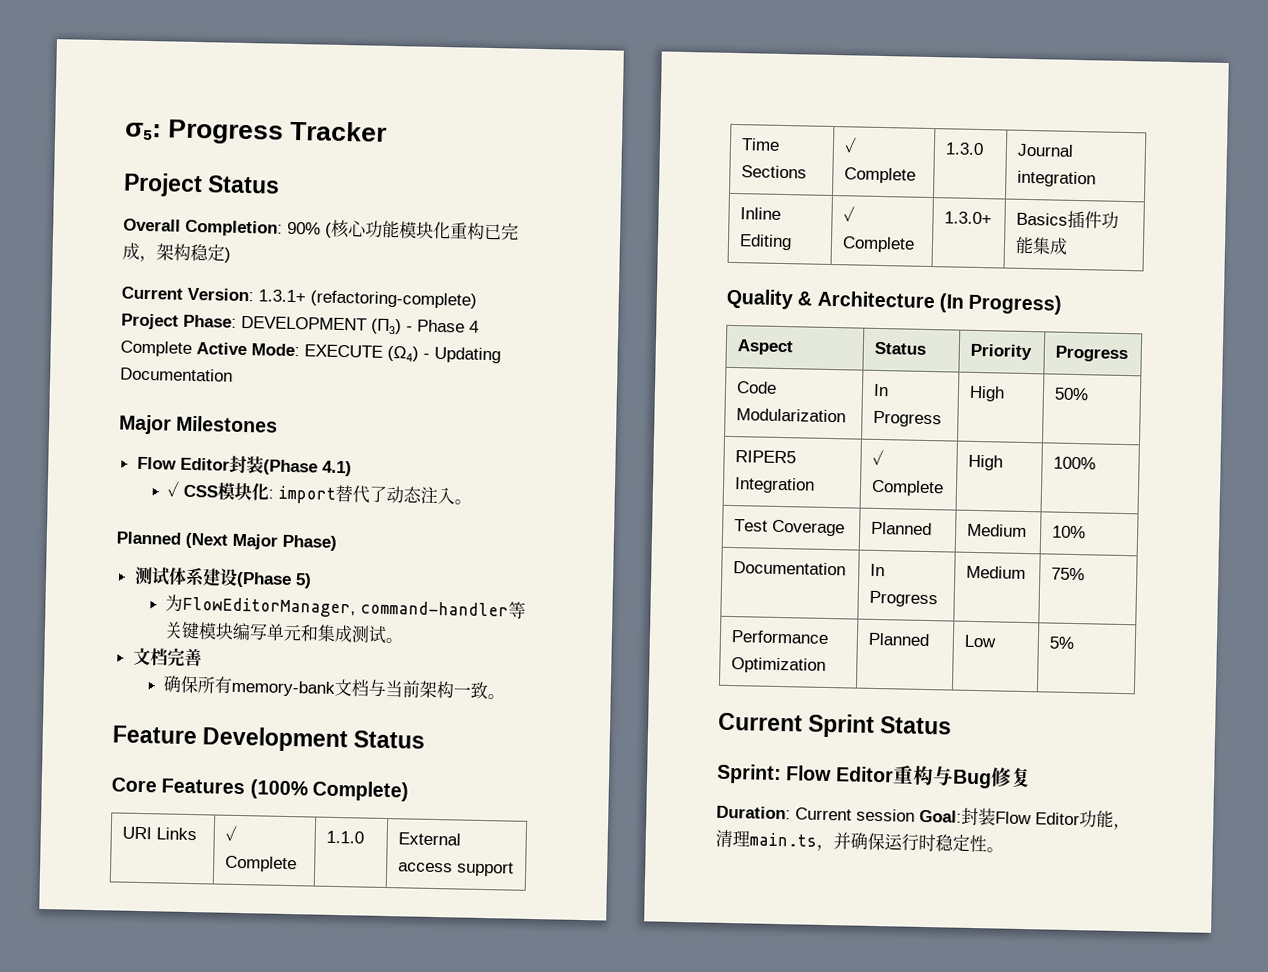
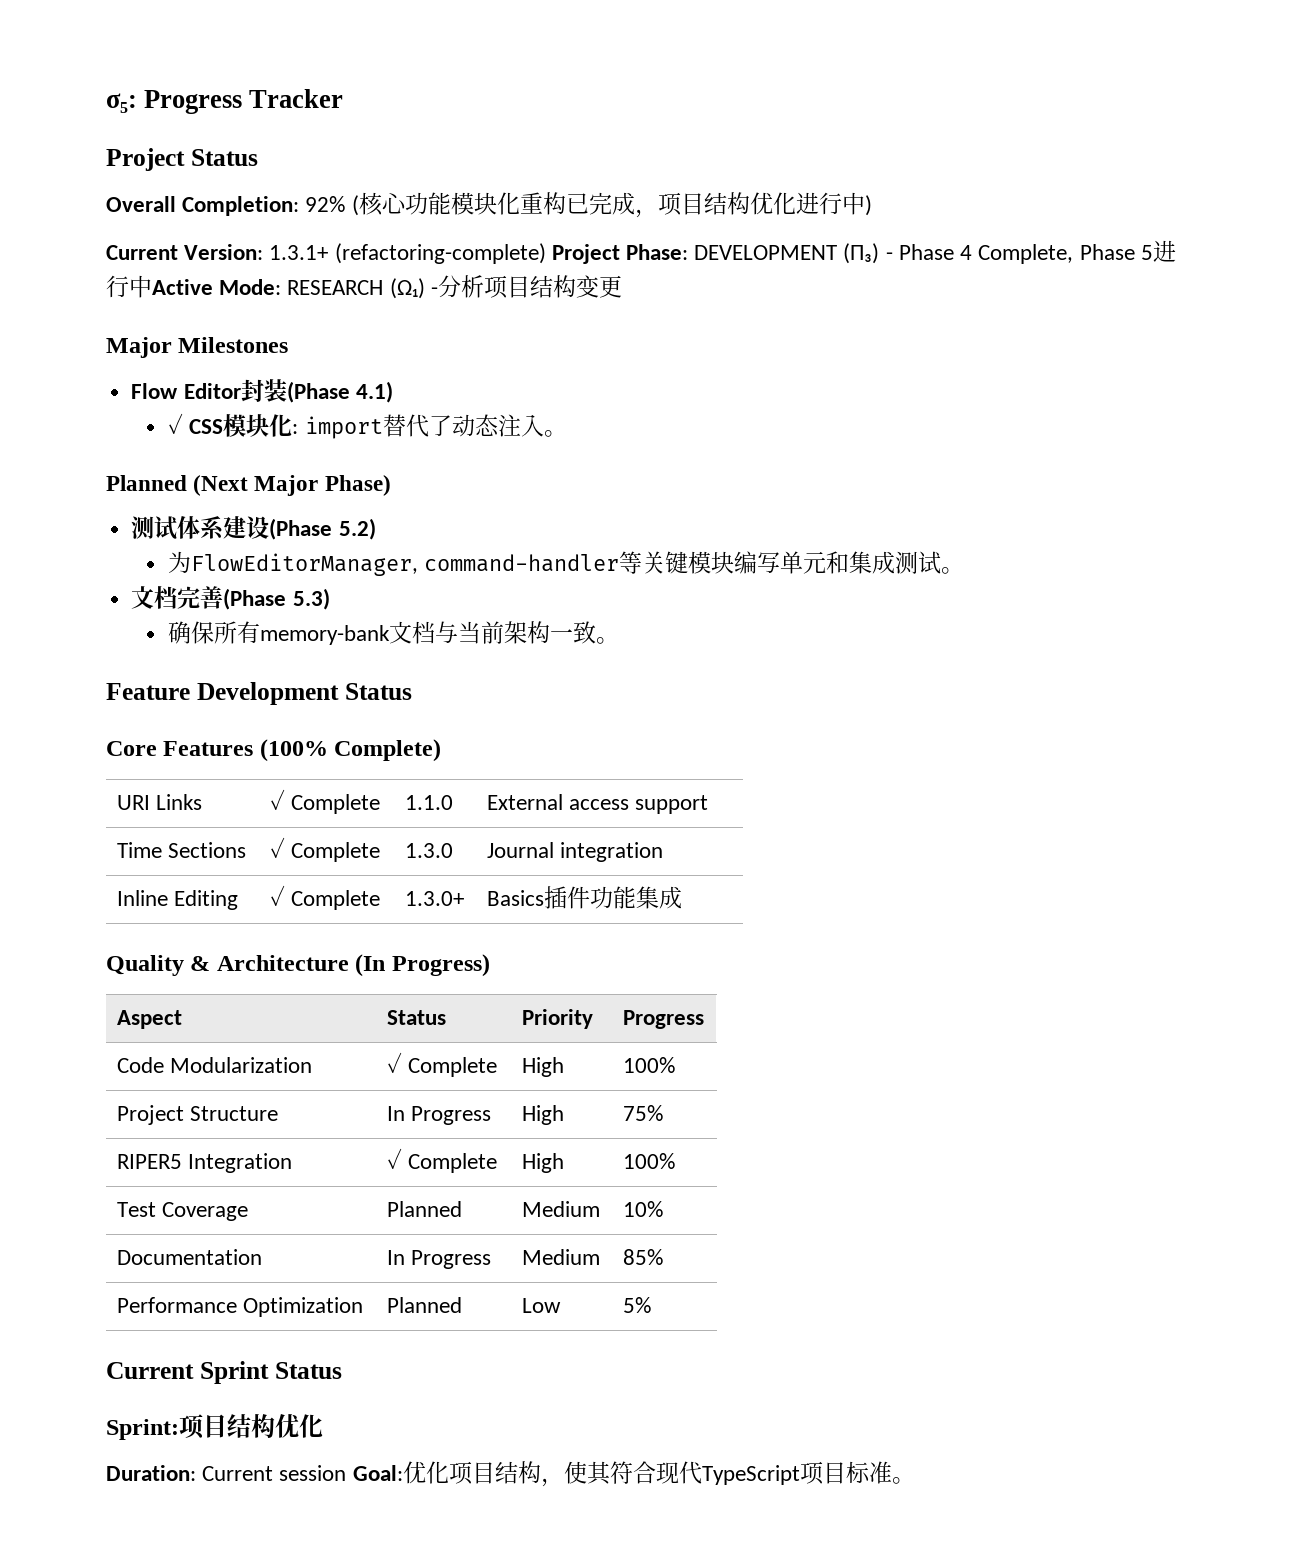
[287,221,321,235] 90% -> [305,196,346,212] 92%
[156,243,225,262] 架构稳定 -> [657,192,865,216] 项目结构优化进行中
[120,340,501,364] [120,367,233,382] Complete Active Mode: EXECUTE (Ω₄) - Updating Documentation -> [978,240,1176,264] [106,275,622,299] Complete, Phase 5进行中Active Mode: RESEARCH (Ω₁) -分析项目结构变更
[294,573,312,589] 5) -> [338,518,376,540] 5.2)
(202, 657) none -> [223,588,330,610] (Phase 5.3)
(846, 415) none -> [386,1052,498,1077] [521,1057,564,1077] [622,1057,675,1073] [116,1105,279,1125] | ✓ Complete | High | 100% // Project Structure
[1053,387,1089,401] 50% -> [622,1105,663,1121] 75%
[1050,567,1085,581] 75% -> [622,1249,663,1265] 85%
[786,765,1032,789] Flow Editor重构与Bug修复 -> [179,1414,323,1439] 项目结构优化
[961,807,1131,831] [715,829,987,853] 封装Flow Editor功能，清理main.ts，并确保运行时稳定性 -> [402,1461,892,1487] 优化项目结构，使其符合现代TypeScript项目标准

